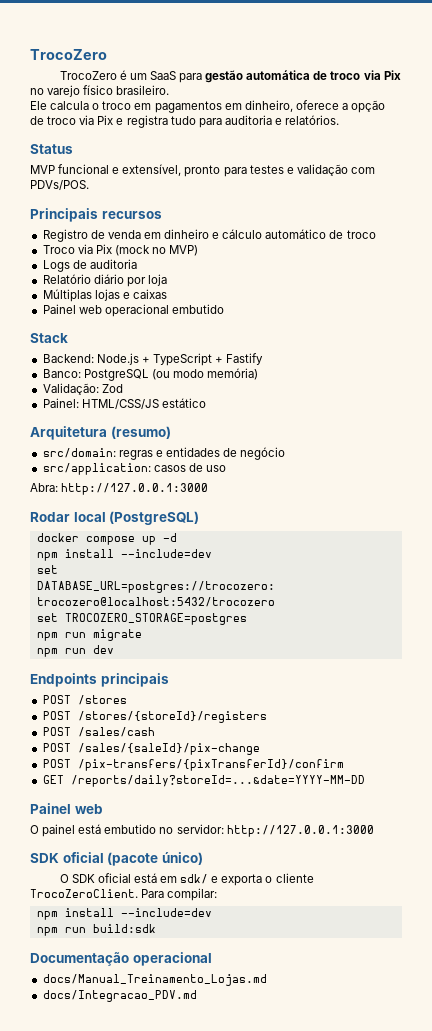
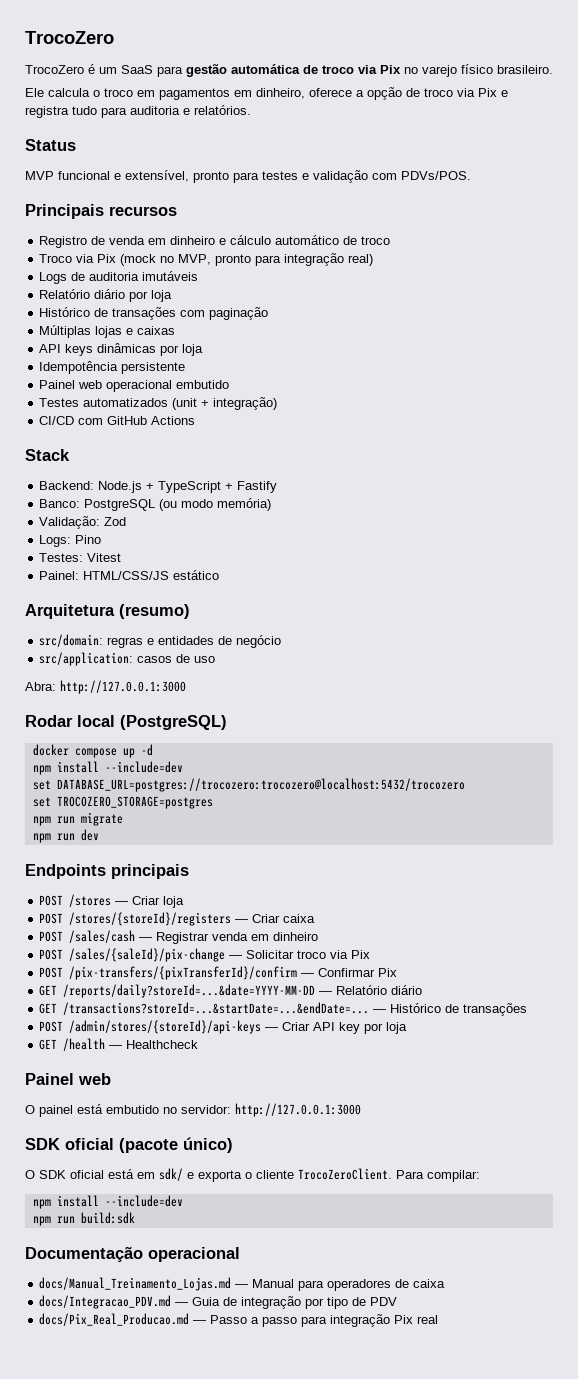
[169,245,199,256] MVP) -> [178,253,374,266] MVP, pronto para integração real)
(137, 264) none -> [142,271,199,281] imutáveis
(167, 280) none -> [39,307,269,320] // Histórico de transações com paginação
[42,304,224,317] Painel web operacional embutido -> [39,343,204,356] [39,361,186,374] [39,380,230,392] [39,397,278,410] [39,416,196,425] API keys dinâmicas por loja // Idempotência persistente // Painel web operacional embutido // Testes automatizados (unit + integração) // CI/CD com GitHub Actions
(123, 388) none -> [39,535,102,547] [39,553,122,562] // Logs: Pino // Testes: Vitest
(127, 700) none -> [115,896,185,908] — Criar loja
(267, 717) none -> [235,914,316,923] — Criar caixa
[42,743,260,755] // POST /sales/{saleId}/pix-change -> [139,932,319,944] [39,948,371,962] — Registrar venda em dinheiro // POST /sales/{saleId}/pix-change — Solicitar troco via Pix
(344, 765) none -> [301,968,398,977] — Confirmar Pix
(365, 781) none -> [319,985,423,995] [39,1002,528,1016] [39,1020,408,1034] [39,1038,199,1051] — Relatório diário // GET /transactions?storeId=...&startDate=...&endDate=... — Histórico de transações // POST /admin/stores/{storeId}/api-keys — Criar API key por loja // GET /health — Healthcheck
[42,990,197,1002] // docs/Integracao_PDV.md -> [235,1279,446,1291] [39,1295,398,1309] [39,1313,439,1327] — Manual para operadores de caixa // docs/Integracao_PDV.md — Guia de integração por tipo de PDV // docs/Pix_Real_Producao.md — Passo a passo para integração Pix real

